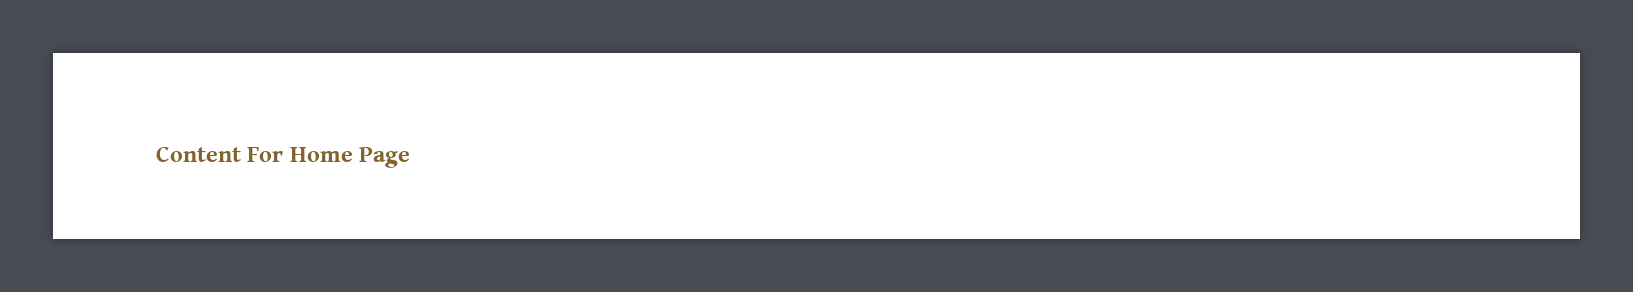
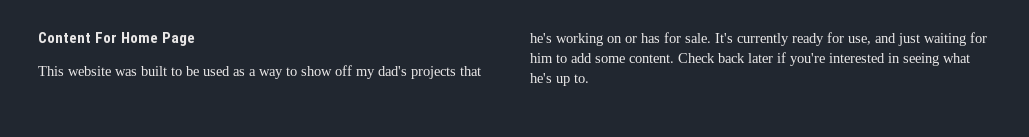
(411, 157) none -> [38,65,481,79] [530,32,987,46] [530,52,970,66] [530,73,589,86] // This website was built to be used as a way to show off my dad's projects that he's working on or has for sale. It's currently ready for use, and just waiting for him to add some content. Check back later if you're interested in seeing what he's up to.

